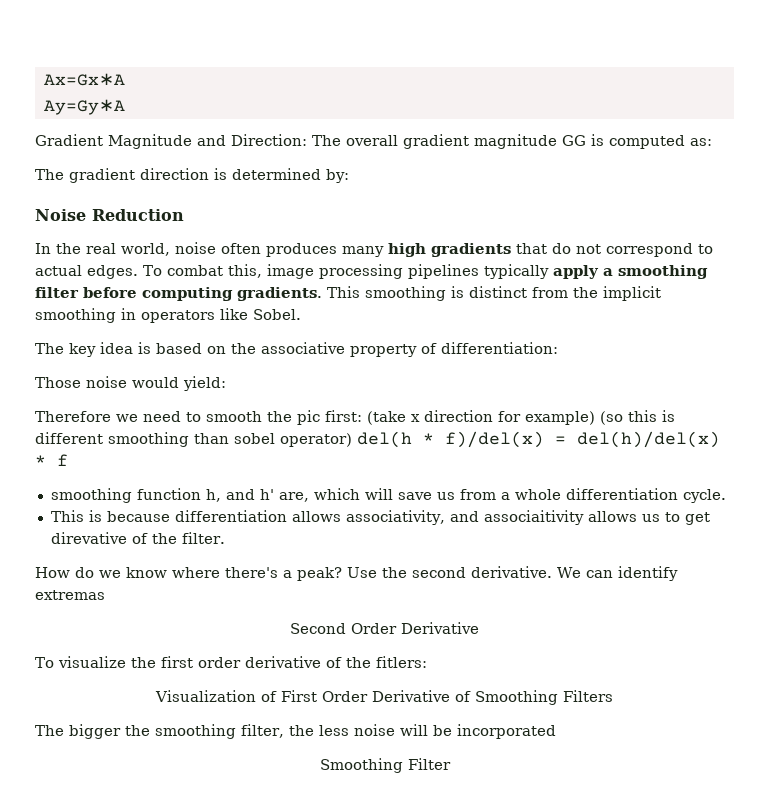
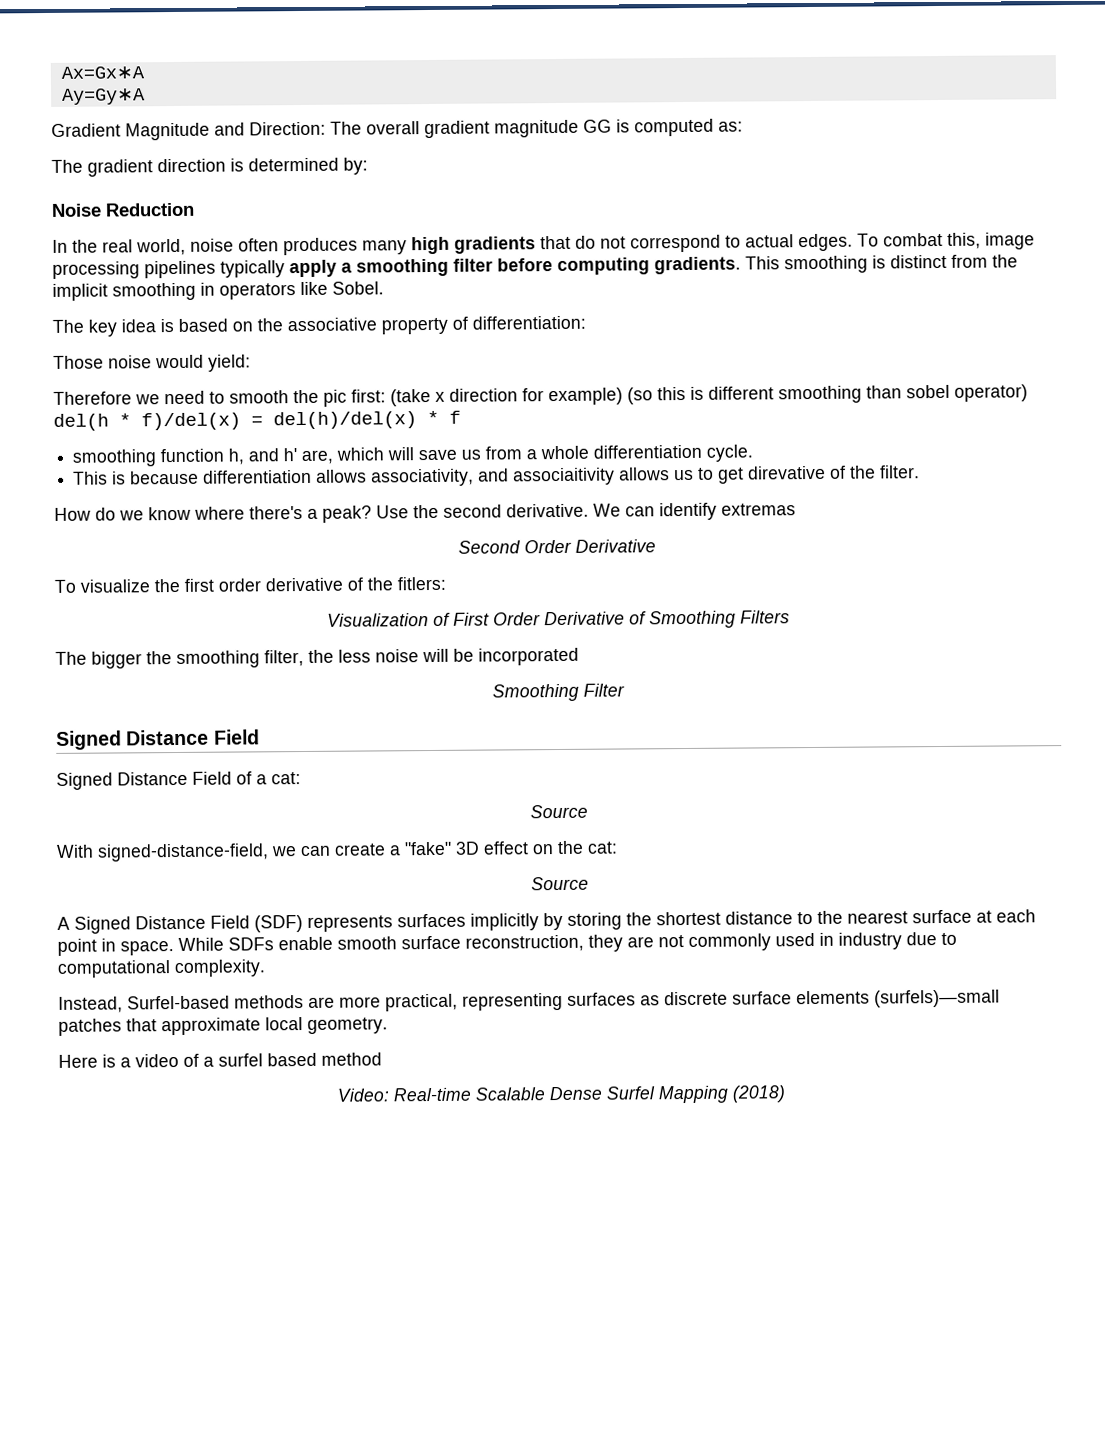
(451, 764) none -> [56,729,260,750] [56,771,301,790] [530,804,588,819] [56,840,618,862] [531,876,589,891] [57,909,1036,934] [57,932,957,956] [57,959,266,978] [58,989,1000,1013] [58,1017,388,1036] [58,1052,382,1068] [337,1085,786,1104] // Signed Distance Field // Signed Distance Field of a cat: // Source // With signed-distance-field, we can create a "fake" 3D effect on the cat: // Source // A Signed Distance Field (SDF) represents surfaces implicitly by storing the shortest distance to the nearest surface at each point in space. While SDFs enable smooth surface reconstruction, they are not commonly used in industry due to computational complexity. // Instead, Surfel-based methods are more practical, representing surfaces as discrete surface elements (surfels)—small patches that approximate local geometry. // Here is a video of a surfel based method // Video: Real-time Scalable Dense Surfel Mapping (2018)

